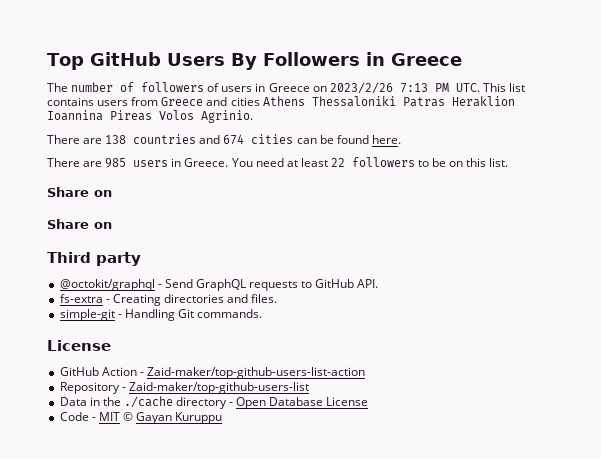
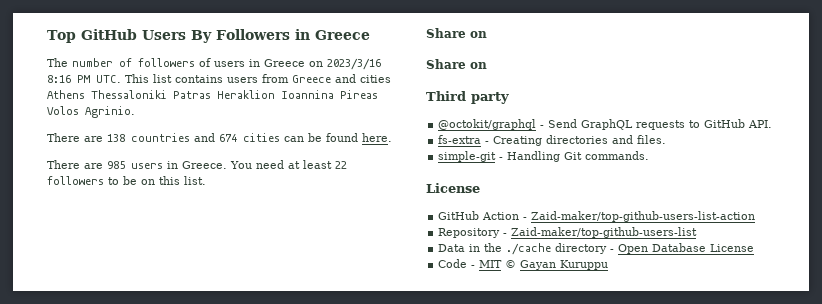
[329,82,428,94] 2023/2/26 7:13 -> [327,58,381,70] [47,75,71,83] 2023/3/16 8:16

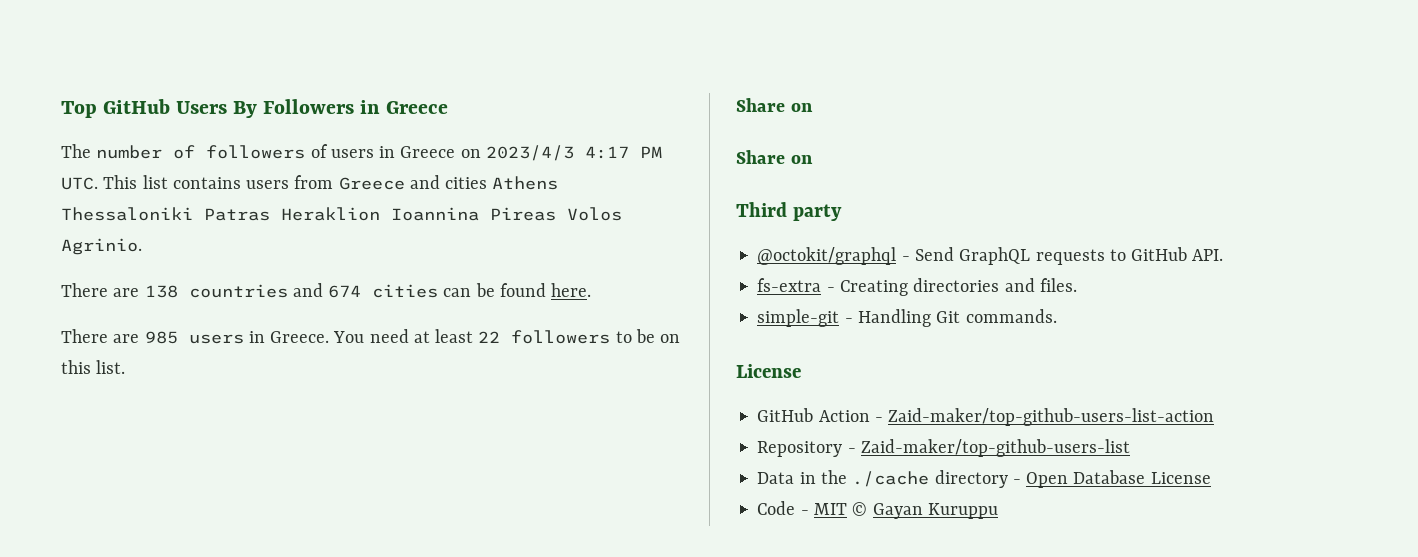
[327,58,381,70] [47,75,71,83] 2023/3/16 8:16 -> [485,145,629,161] 2023/4/3 4:17

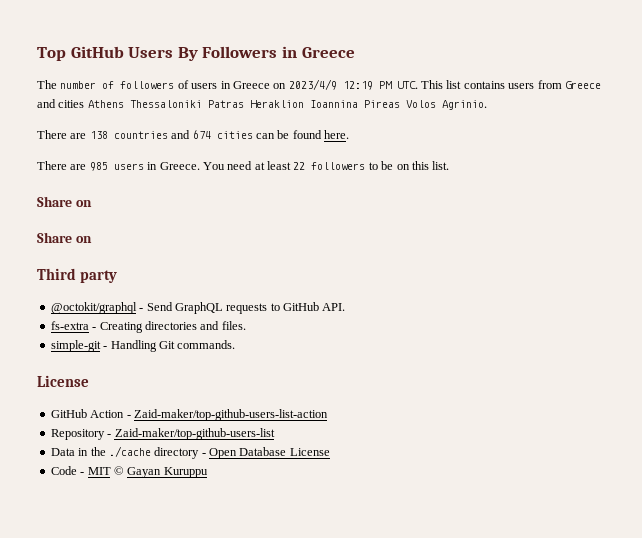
[485,145,629,161] 2023/4/3 4:17 -> [288,79,373,90] 2023/4/9 12:19

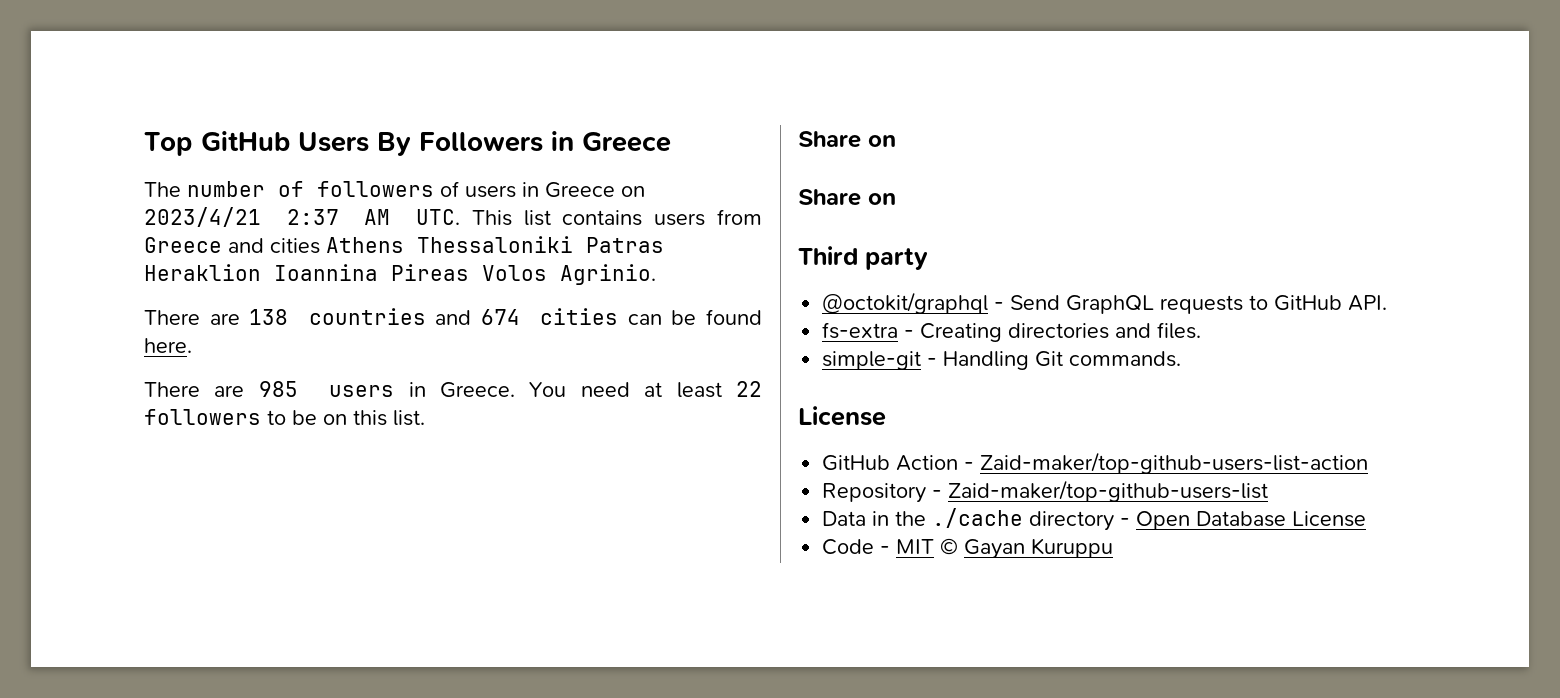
[288,79,392,90] 2023/4/9 12:19 PM -> [144,207,391,227] 2023/4/21 2:37 AM

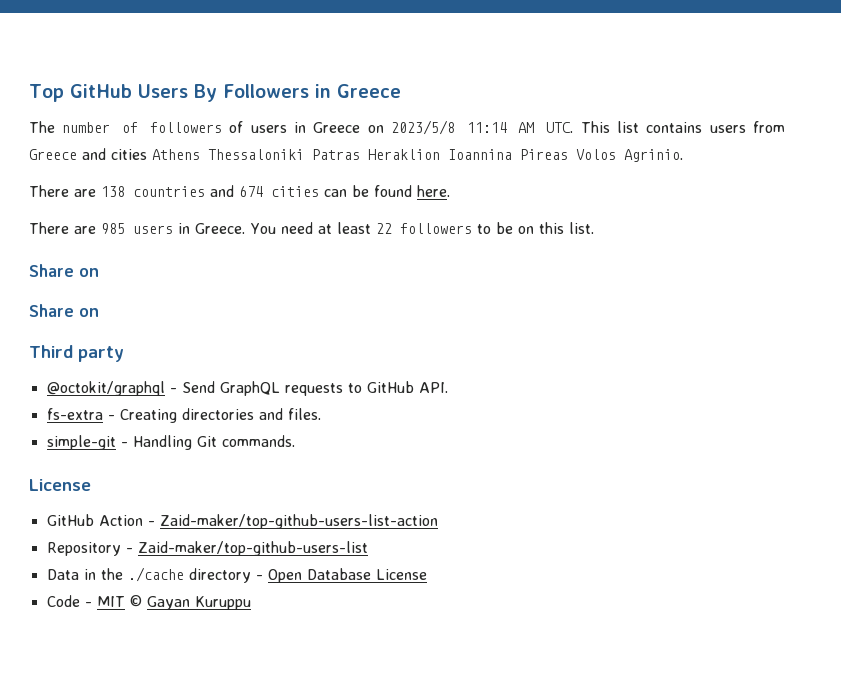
[144,207,339,227] 2023/4/21 2:37 -> [390,120,507,135] 2023/5/8 11:14

